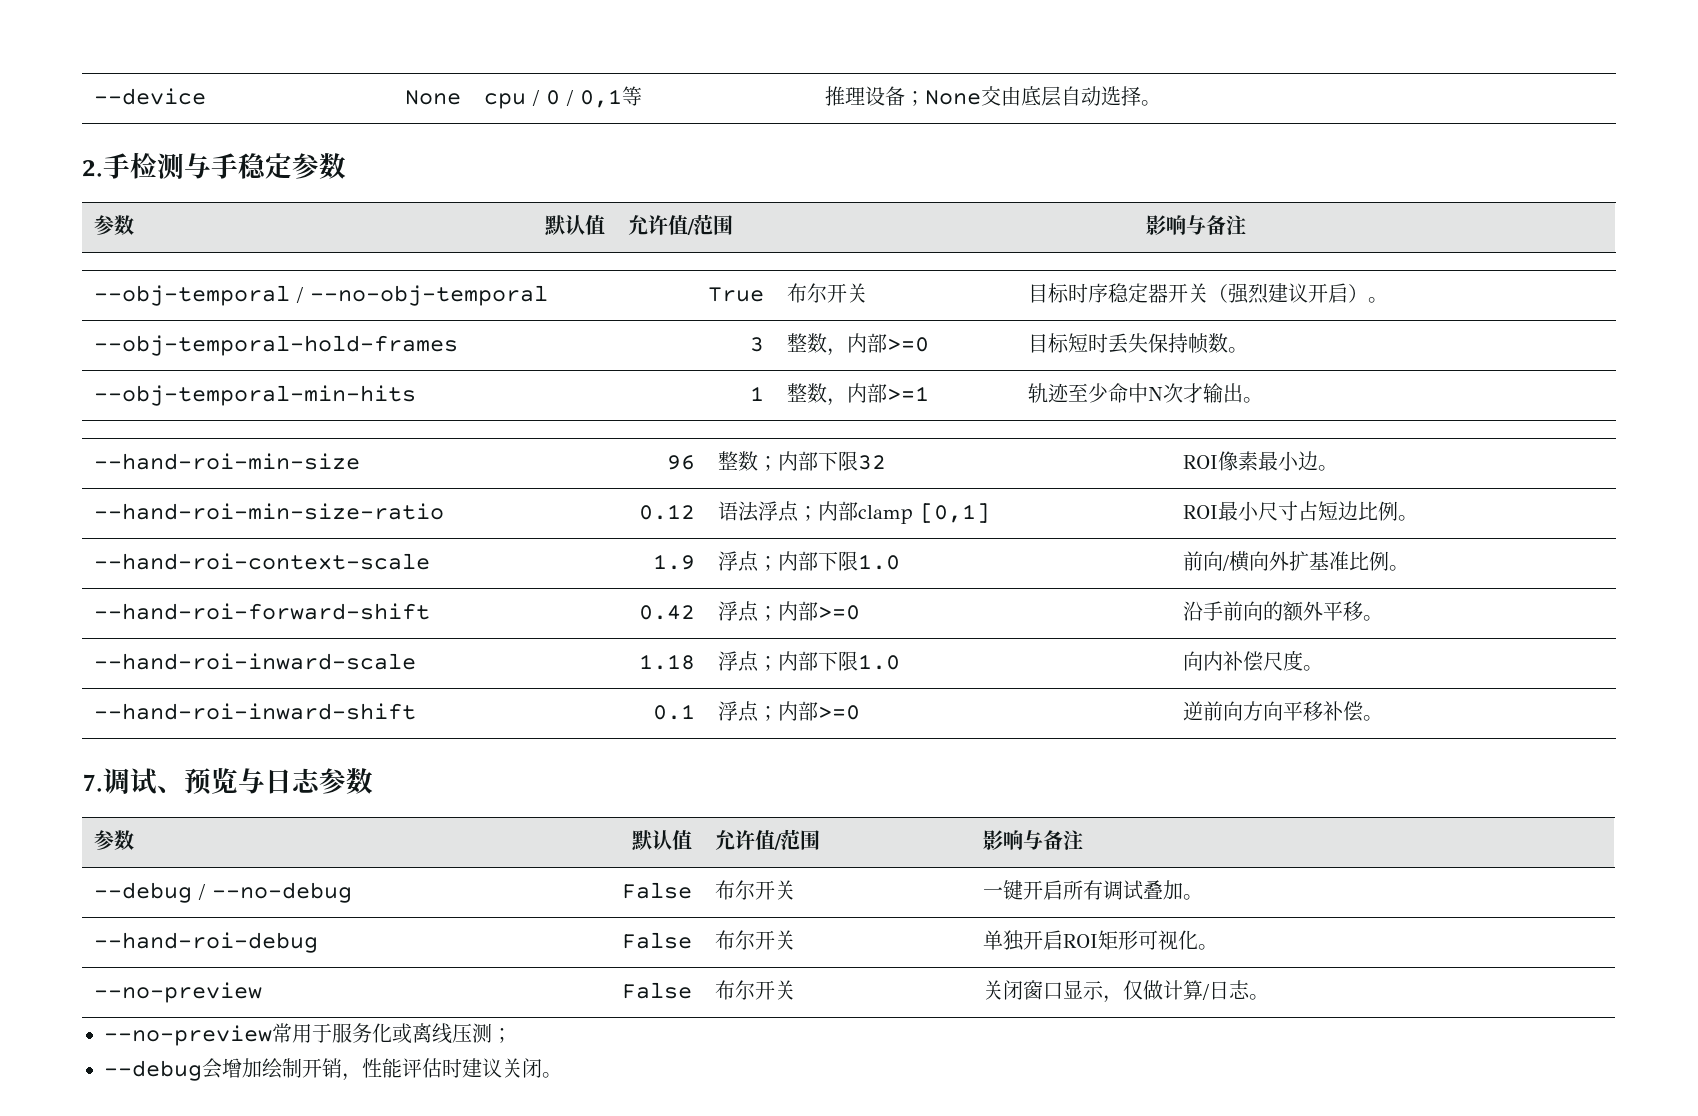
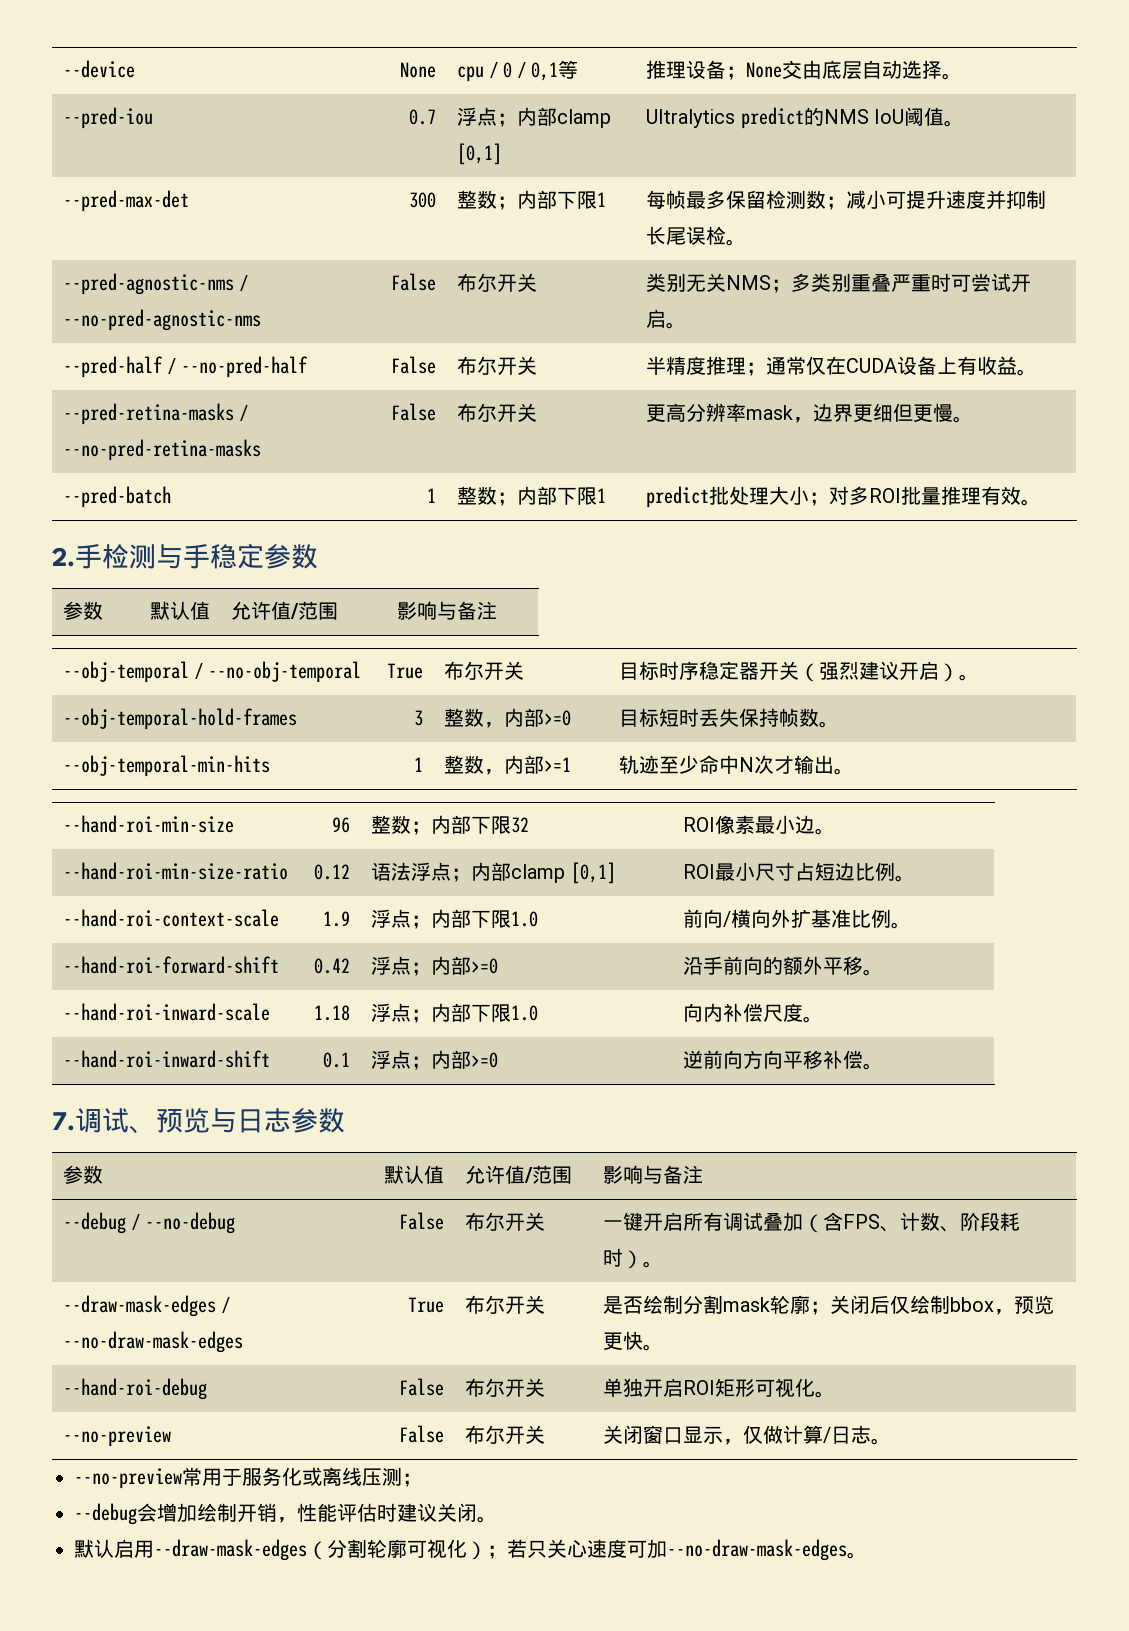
(1161, 103) none -> [63,107,154,129] [408,109,436,125] [457,107,612,128] [457,143,503,165] [646,107,965,129] [63,190,190,212] [408,192,436,208] [457,190,607,210] [646,190,1047,210] [646,226,747,246] [63,273,248,295] [63,309,262,331] [390,273,436,291] [457,273,538,292] [646,273,1032,293] [646,309,687,329] [63,356,309,378] [390,356,436,374] [457,356,538,375] [646,356,1038,376] [63,403,248,425] [63,439,262,461] [390,403,436,421] [457,403,538,422] [646,403,974,423] [63,486,172,508] [426,488,436,503] [457,486,607,506] [646,486,1042,508] // --pred-iou | 0.7 | 浮点；内部clamp [0,1] | Ultralytics predict的NMS IoU阈值。 // --pred-max-det | 300 | 整数；内部下限1 | 每帧最多保留检测数；减小可提升速度并抑制长尾误检。 // --pred-agnostic-nms / --no-pred-agnostic-nms | False | 布尔开关 | 类别无关NMS；多类别重叠严重时可尝试开启。 // --pred-half / --no-pred-half | False | 布尔开关 | 半精度推理；通常仅在CUDA设备上有收益。 // --pred-retina-masks / --no-pred-retina-masks | False | 布尔开关 | 更高分辨率mask，边界更细但更慢。 // --pred-batch | 1 | 整数；内部下限1 | predict批处理大小；对多ROI批量推理有效。
(1183, 890) none -> [803,1212,1021,1233] [603,1248,664,1269] [63,1295,230,1317] [63,1331,244,1353] [407,1297,444,1313] [465,1295,546,1314] [603,1295,1055,1315] [603,1331,644,1350] （含FPS、计数、阶段耗时）。 // --draw-mask-edges / --no-draw-mask-edges | True | 布尔开关 | 是否绘制分割mask轮廓；关闭后仅绘制bbox，预览更快
(562, 1075) none -> [74,1539,867,1561] // 默认启用--draw-mask-edges（分割轮廓可视化）；若只关心速度可加--no-draw-mask-edges。

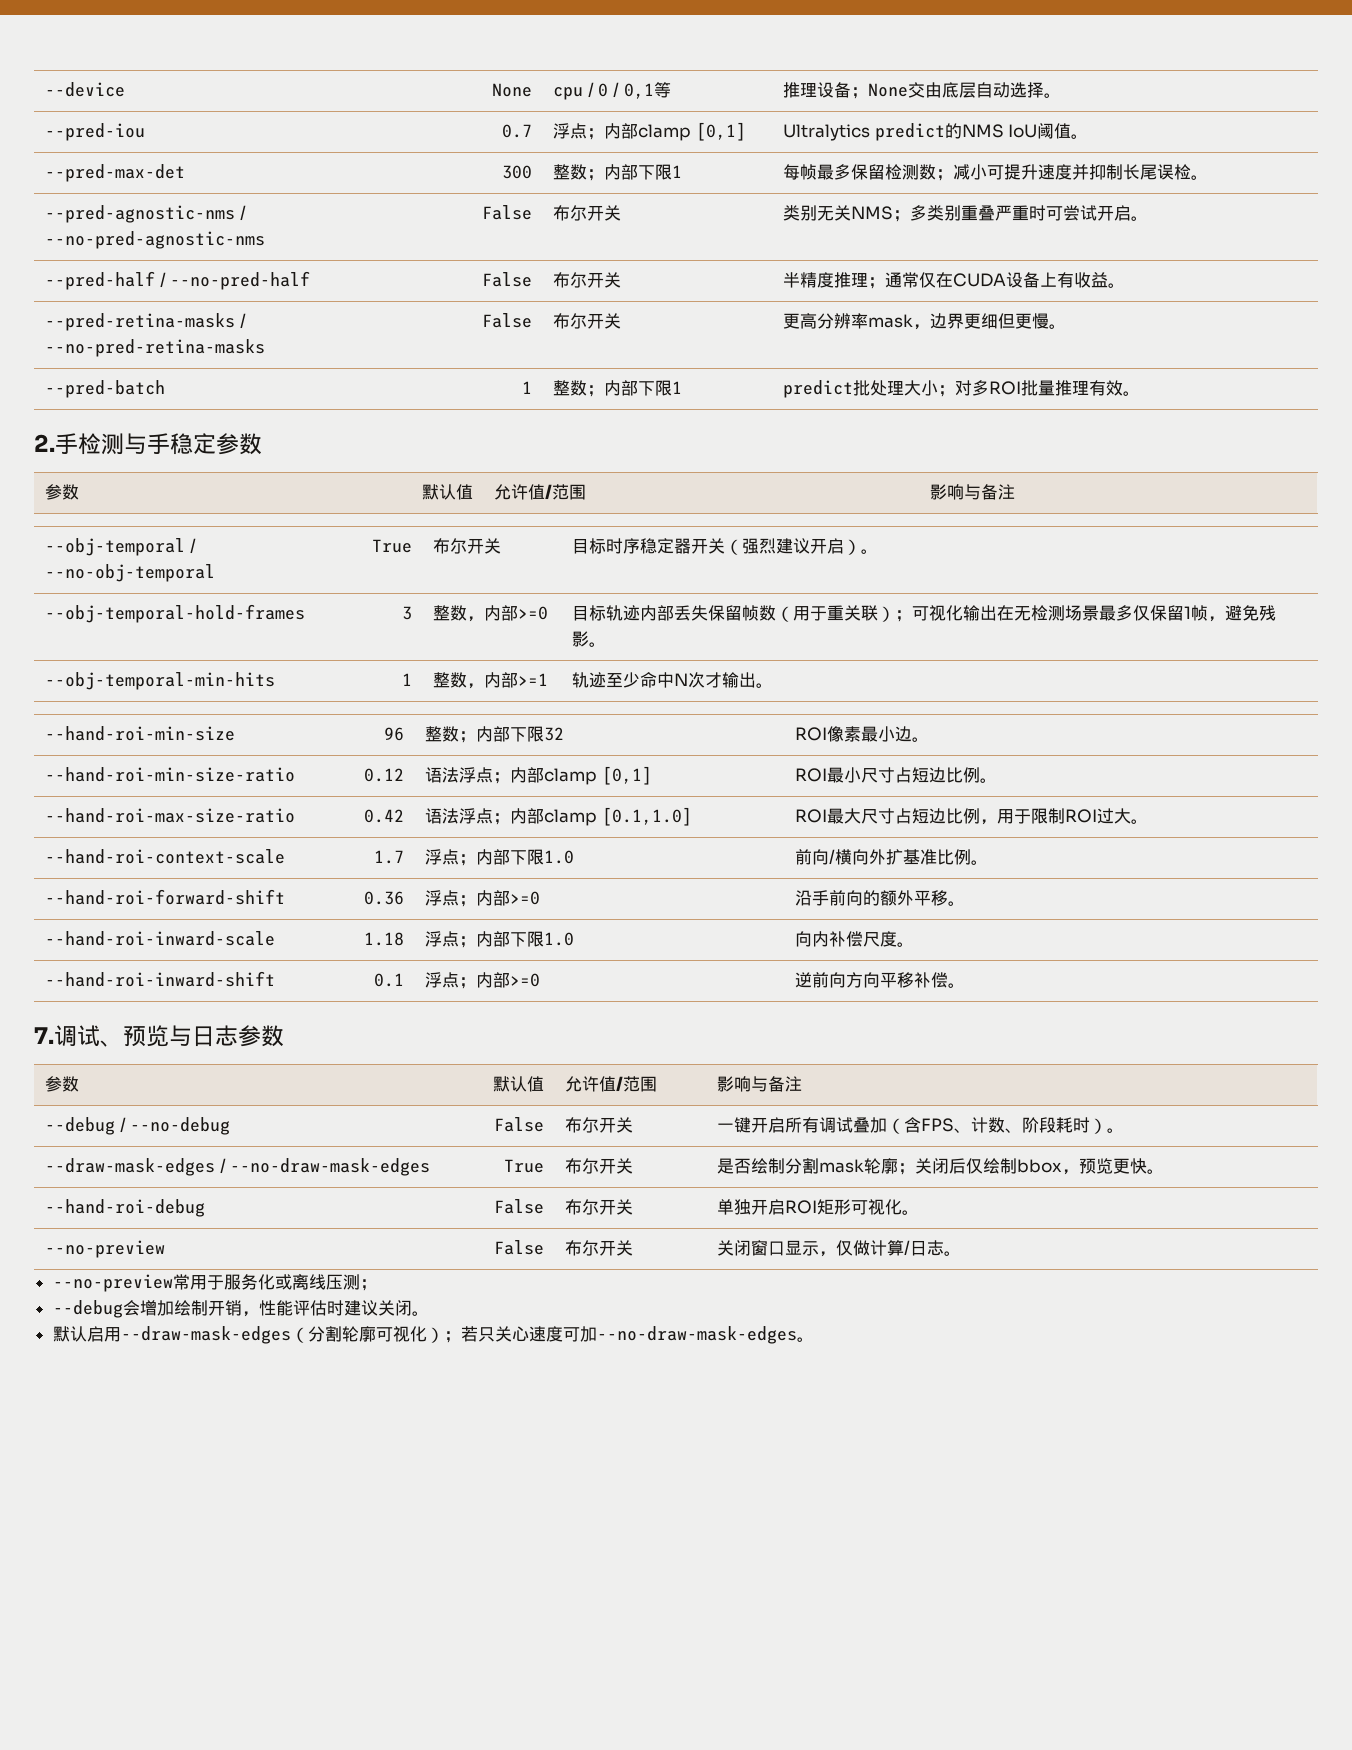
[659,708,820,728] 短时丢失保持帧数 -> [606,605,1277,622] [572,631,590,647] 轨迹内部丢失保留帧数（用于重关联）；可视化输出在无检测场景最多仅保留1帧，避免残影
(916, 878) none -> [45,808,296,823] [363,809,404,823] [425,807,692,826] [795,808,1149,825] // --hand-roi-max-size-ratio | 0.42 | 语法浮点；内部clamp [0.1,1.0] | ROI最大尺寸占短边比例，用于限制ROI过大。
[322,911,350,927] 1.9 -> [373,850,404,864] 1.7
[313,958,350,974] 0.42 -> [363,891,404,905] 0.36

